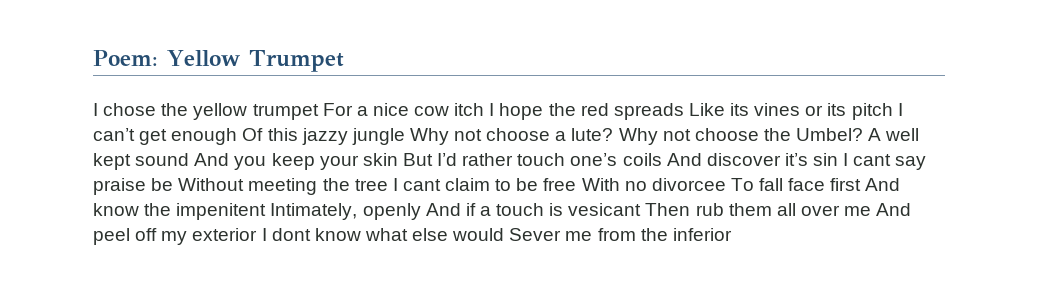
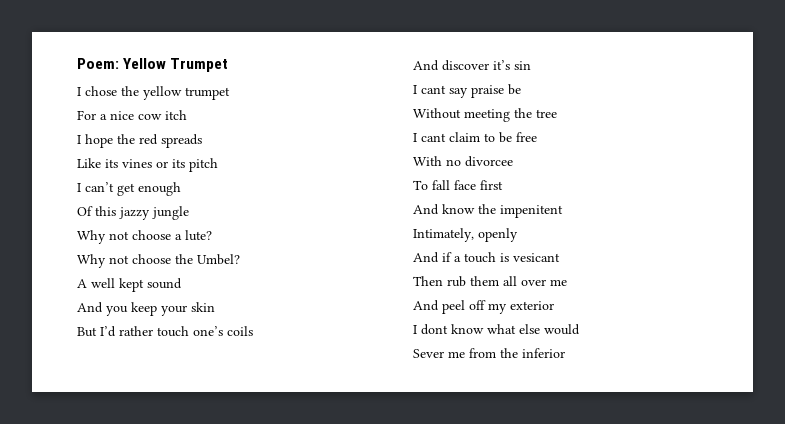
(319, 112) none -> (230, 93) //
(485, 109) none -> (187, 115) //
(684, 111) none -> (202, 141) //
(893, 111) none -> (218, 165) //
(238, 136) none -> (181, 189) //
(405, 136) none -> (189, 213) //
(614, 134) none -> (212, 235) //
(864, 134) none -> (240, 259) //
(190, 159) none -> (182, 283) //
(398, 159) none -> (215, 307) //
(662, 159) none -> (253, 331) //
(839, 159) none -> (531, 65) //
(174, 184) none -> (521, 89) //
(388, 185) none -> (557, 113) //
(577, 184) none -> (537, 137) //
(726, 184) none -> (513, 161) //
(862, 184) none -> (503, 185) //
(267, 211) none -> (563, 211) //
(421, 211) none -> (518, 235) //
(642, 209) none -> (560, 257) //
(872, 211) none -> (567, 282) //
(258, 234) none -> (554, 305) //
(505, 234) none -> (580, 329) //

